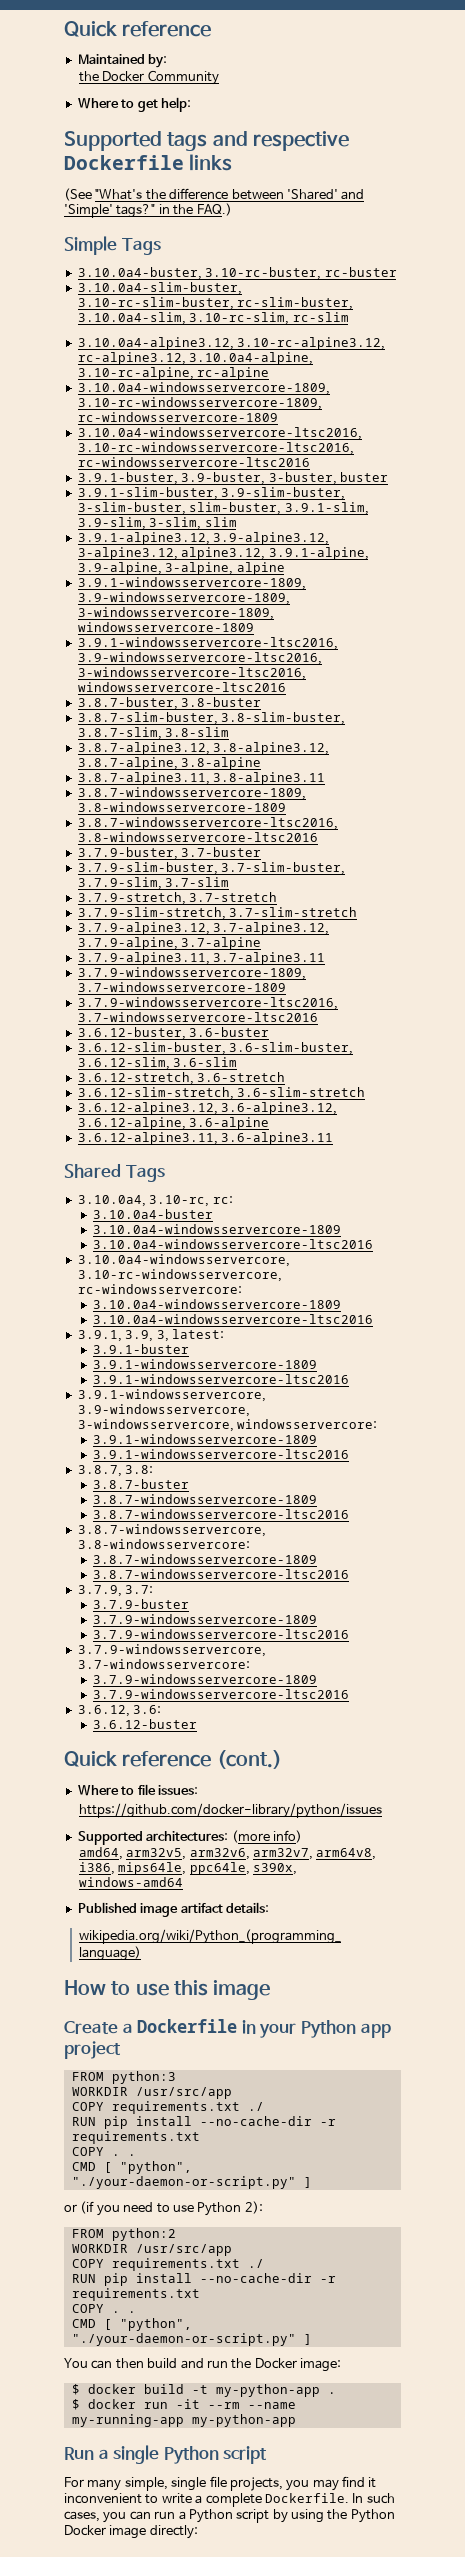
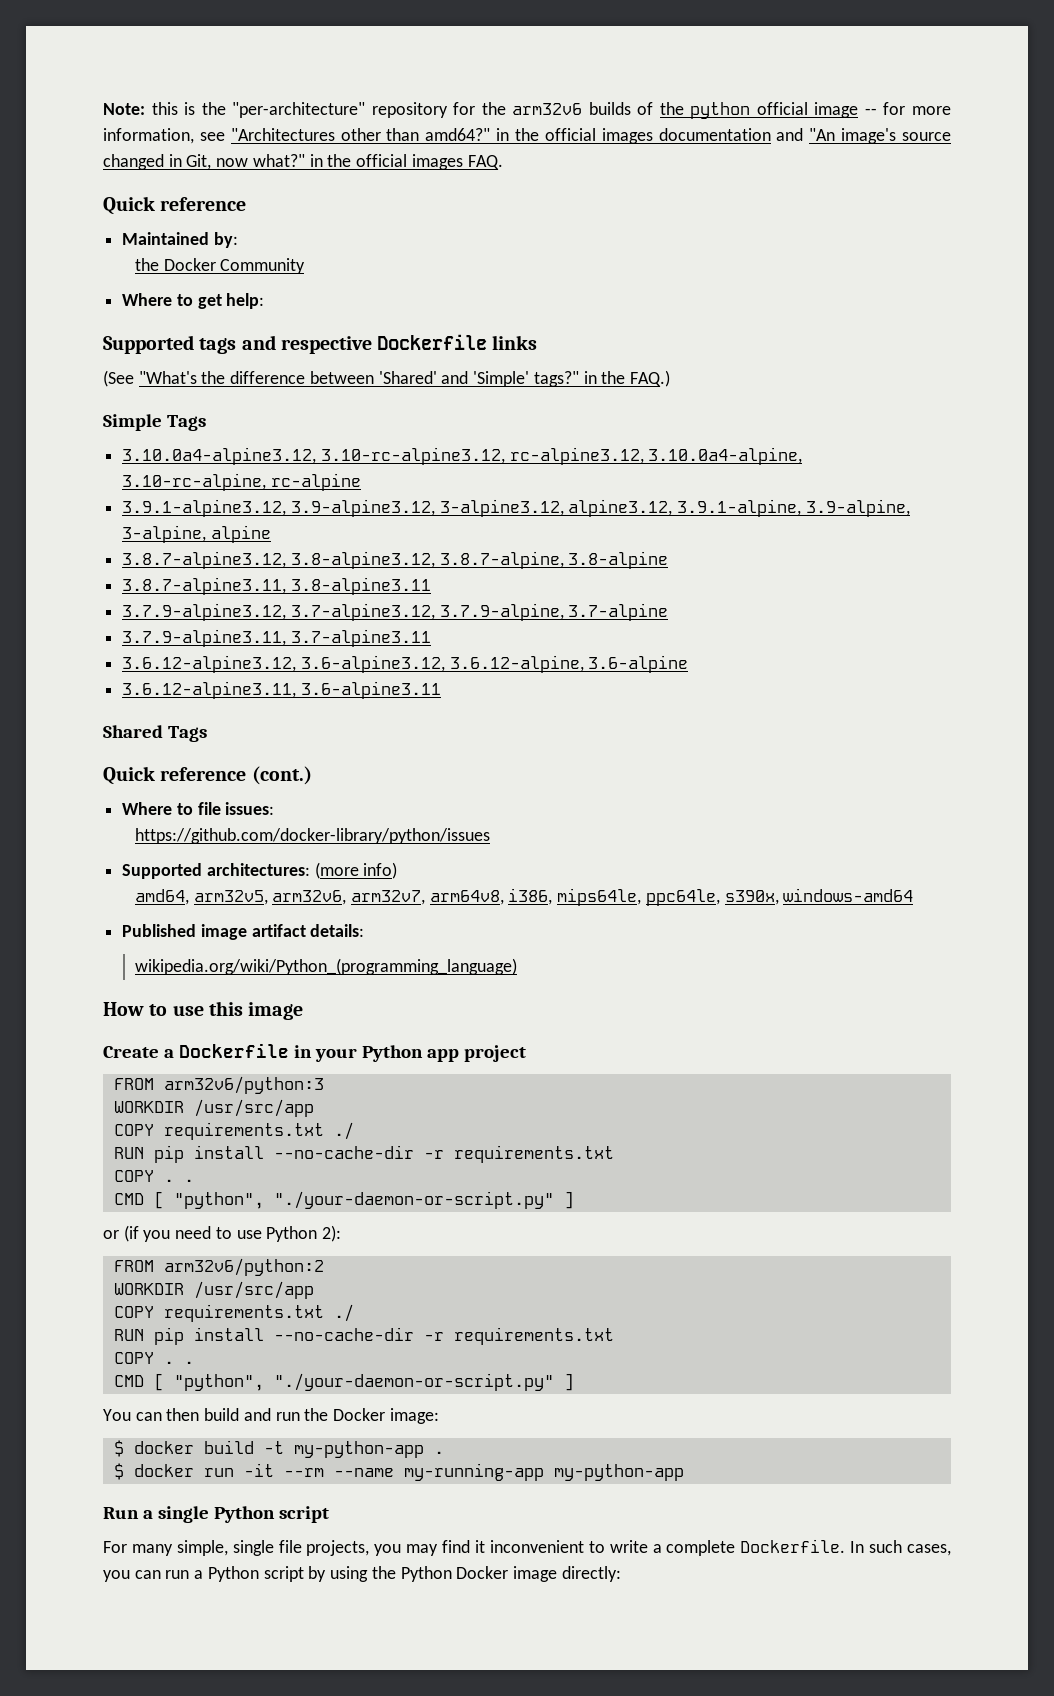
(64, 29) none -> [103,102,951,119] [103,128,951,144] [103,154,503,170] Note: this is the "per-architecture" repository for the arm32v6 builds of the python official image -- for more information, see "Architectures other than amd64?" in the official images documentation and "An image's source changed in Git, now what?" in the official images FAQ. //
[77,267,397,280] [77,282,242,295] [77,297,354,310] [77,312,349,325] // 3.10.0a4-buster, 3.10-rc-buster, rc-buster // 3.10.0a4-slim-buster, 3.10-rc-slim-buster, rc-slim-buster, 3.10.0a4-slim, 3.10-rc-slim, rc-slim -> (206, 423) none
[77,382,330,395] [77,397,322,410] [77,412,278,422] [77,427,362,440] [77,442,354,455] [77,457,310,467] [77,472,388,485] [77,487,346,500] [77,502,369,515] [77,517,237,530] // 3.10.0a4-windowsservercore-1809, 3.10-rc-windowsservercore-1809, rc-windowsservercore-1809 // 3.10.0a4-windowsservercore-ltsc2016, 3.10-rc-windowsservercore-ltsc2016, rc-windowsservercore-ltsc2016 // 3.9.1-buster, 3.9-buster, 3-buster, buster // 3.9.1-slim-buster, 3.9-slim-buster, 3-slim-buster, slim-buster, 3.9.1-slim, 3.9-slim, 3-slim, slim -> (361, 482) none
[77,577,306,590] [77,592,290,605] [77,607,274,620] [77,622,254,632] [77,637,338,650] [77,652,322,665] [77,667,306,680] [77,682,286,692] [77,697,262,710] [77,712,346,725] [77,727,230,740] // 3.9.1-windowsservercore-1809, 3.9-windowsservercore-1809, 3-windowsservercore-1809, windowsservercore-1809 // 3.9.1-windowsservercore-ltsc2016, 3.9-windowsservercore-ltsc2016, 3-windowsservercore-ltsc2016, windowsservercore-ltsc2016 // 3.8.7-buster, 3.8-buster // 3.8.7-slim-buster, 3.8-slim-buster, 3.8.7-slim, 3.8-slim -> (271, 534) none
[77,787,306,800] [77,802,286,812] [77,817,338,830] [77,832,318,842] [77,847,262,860] [77,862,346,875] [77,877,230,890] [77,892,278,905] [77,907,358,920] // 3.8.7-windowsservercore-1809, 3.8-windowsservercore-1809 // 3.8.7-windowsservercore-ltsc2016, 3.8-windowsservercore-ltsc2016 // 3.7.9-buster, 3.7-buster // 3.7.9-slim-buster, 3.7-slim-buster, 3.7.9-slim, 3.7-slim // 3.7.9-stretch, 3.7-stretch // 3.7.9-slim-stretch, 3.7-slim-stretch -> (431, 586) none
[77,967,306,980] [77,982,286,992] [77,997,338,1010] [77,1012,318,1022] [77,1027,270,1040] [77,1042,354,1055] [77,1057,238,1070] [77,1072,286,1085] [77,1087,366,1100] // 3.7.9-windowsservercore-1809, 3.7-windowsservercore-1809 // 3.7.9-windowsservercore-ltsc2016, 3.7-windowsservercore-ltsc2016 // 3.6.12-buster, 3.6-buster // 3.6.12-slim-buster, 3.6-slim-buster, 3.6.12-slim, 3.6-slim // 3.6.12-stretch, 3.6-stretch // 3.6.12-slim-stretch, 3.6-slim-stretch -> (431, 638) none
[77,1195,233,1207] [92,1209,213,1219] [92,1224,341,1234] [92,1239,373,1249] [77,1254,290,1267] [77,1269,282,1282] [77,1284,242,1294] [92,1299,341,1309] [92,1314,373,1324] [77,1329,224,1342] [92,1344,189,1354] [92,1359,317,1369] [92,1374,349,1384] [77,1389,266,1402] [77,1404,250,1417] [77,1419,378,1432] [92,1434,317,1444] [92,1449,349,1459] [77,1465,154,1477] [92,1479,189,1489] [92,1494,317,1504] [92,1509,349,1519] [77,1524,266,1537] [77,1539,250,1549] [92,1554,317,1564] [92,1569,349,1579] [77,1585,154,1597] [92,1599,189,1609] [92,1614,317,1624] [92,1629,349,1639] [77,1644,266,1657] [77,1659,250,1669] [92,1674,317,1684] [92,1689,349,1699] [77,1705,162,1717] [92,1719,197,1729] // 3.10.0a4, 3.10-rc, rc: // 3.10.0a4-buster // 3.10.0a4-windowsservercore-1809 // 3.10.0a4-windowsservercore-ltsc2016 // 3.10.0a4-windowsservercore, 3.10-rc-windowsservercore, rc-windowsservercore: // 3.10.0a4-windowsservercore-1809 // 3.10.0a4-windowsservercore-ltsc2016 // 3.9.1, 3.9, 3, latest: // 3.9.1-buster // 3.9.1-windowsservercore-1809 // 3.9.1-windowsservercore-ltsc2016 // 3.9.1-windowsservercore, 3.9-windowsservercore, 3-windowsservercore, windowsservercore: // 3.9.1-windowsservercore-1809 // 3.9.1-windowsservercore-ltsc2016 // 3.8.7, 3.8: // 3.8.7-buster // 3.8.7-windowsservercore-1809 // 3.8.7-windowsservercore-ltsc2016 // 3.8.7-windowsservercore, 3.8-windowsservercore: // 3.8.7-windowsservercore-1809 // 3.8.7-windowsservercore-ltsc2016 // 3.7.9, 3.7: // 3.7.9-buster // 3.7.9-windowsservercore-1809 // 3.7.9-windowsservercore-ltsc2016 // 3.7.9-windowsservercore, 3.7-windowsservercore: // 3.7.9-windowsservercore-1809 // 3.7.9-windowsservercore-ltsc2016 // 3.6.12, 3.6: // 3.6.12-buster -> (207, 734) none
[111,2071,176,2084] python:3 -> [163,1076,324,1094] arm32v6/python:3
[111,2228,176,2241] python:2 -> [163,1258,324,1276] arm32v6/python:2

